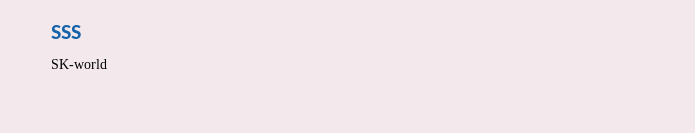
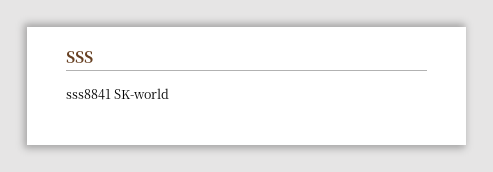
(81, 32) none -> [66,89,111,100] sss8841

